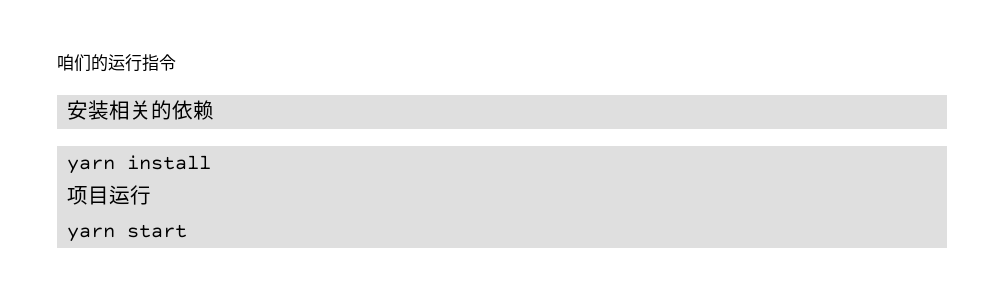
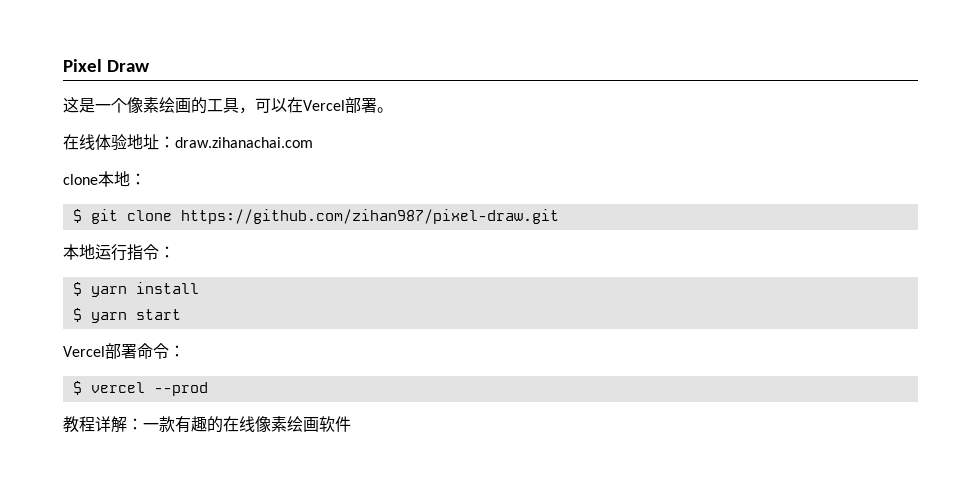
[57,54,108,72] 咱们的 -> [63,59,150,72] [63,97,393,114] [63,134,313,150] [63,171,146,187] [72,209,559,224] [63,244,95,260] Pixel Draw // 这是一个像素绘画的工具，可以在Vercel部署。 // 在线体验地址：draw.zihanachai.com // clone本地： // $ git clone https://github.com/zihan987/pixel-draw.git // 本地
[67,100,215,120] // 安装相关的依赖 // -> [159,246,175,258] [72,282,82,296] ： // $
[67,185,152,205] 项目运行 // -> [72,308,82,322] $
(188, 231) none -> [63,343,185,359] [72,381,208,396] [63,416,351,433] // Vercel部署命令： // $ vercel --prod // 教程详解：一款有趣的在线像素绘画软件

